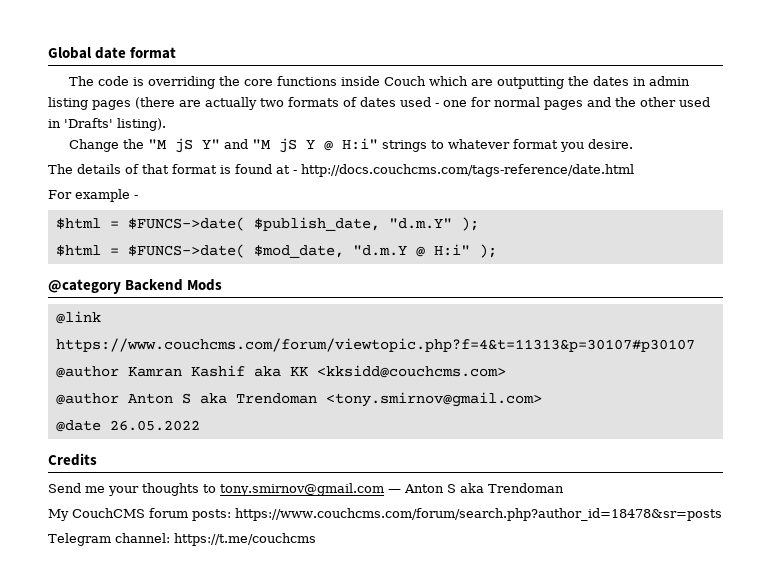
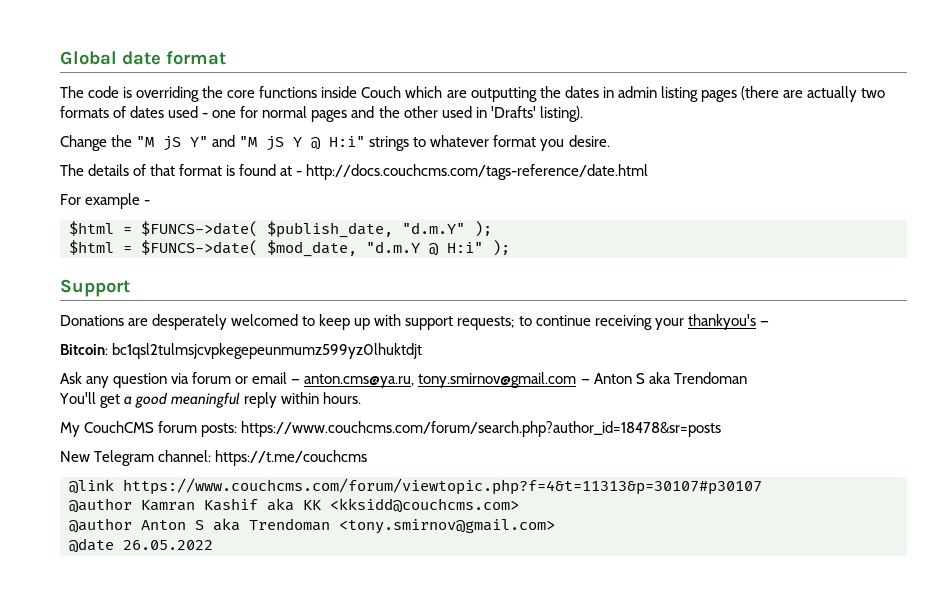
[48,279,223,294] @category Backend Mods -> [60,279,130,297] [60,314,769,330] [60,343,423,359] [60,372,747,388] [59,392,362,408] [60,421,722,437] [60,450,368,466] Support // Donations are desperately welcomed to keep up with support requests; to continue receiving your thankyou's — // Bitcoin: bc1qsl2tulmsjcvpkegepeunmumz599yz0lhuktdjt // Ask any question via forum or email — anton.cms@ya.ru, tony.smirnov@gmail.com — Anton S aka Trendoman // You'll get a good meaningful reply within hours. // My CouchCMS forum posts: https://www.couchcms.com/forum/search.php?author_id=18478&sr=posts // New Telegram channel: https://t.me/couchcms
[48,453,97,466] [48,483,564,496] [48,508,722,521] [48,533,316,546] // Credits // Send me your thoughts to tony.smirnov@gmail.com — Anton S aka Trendoman // My CouchCMS forum posts: https://www.couchcms.com/forum/search.php?author_id=18478&sr=posts // Telegram channel: https://t.me/couchcms -> (213, 545) none

